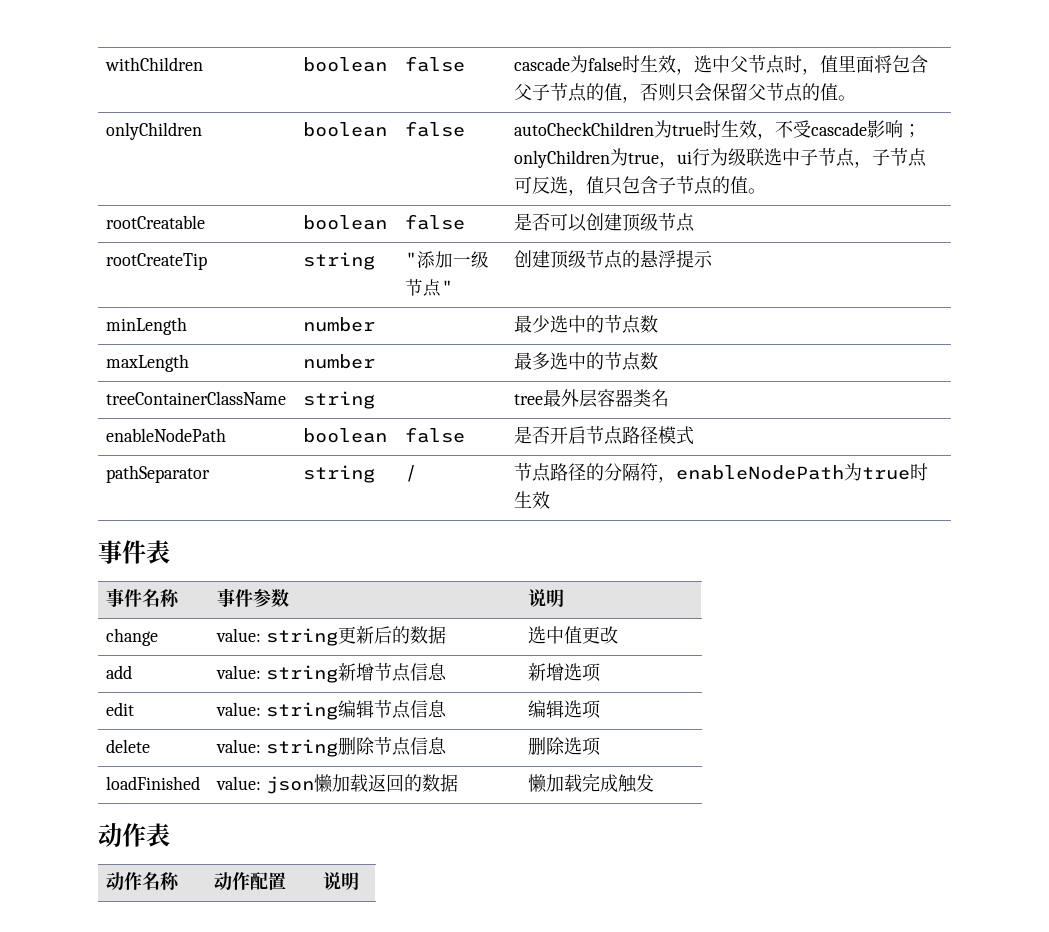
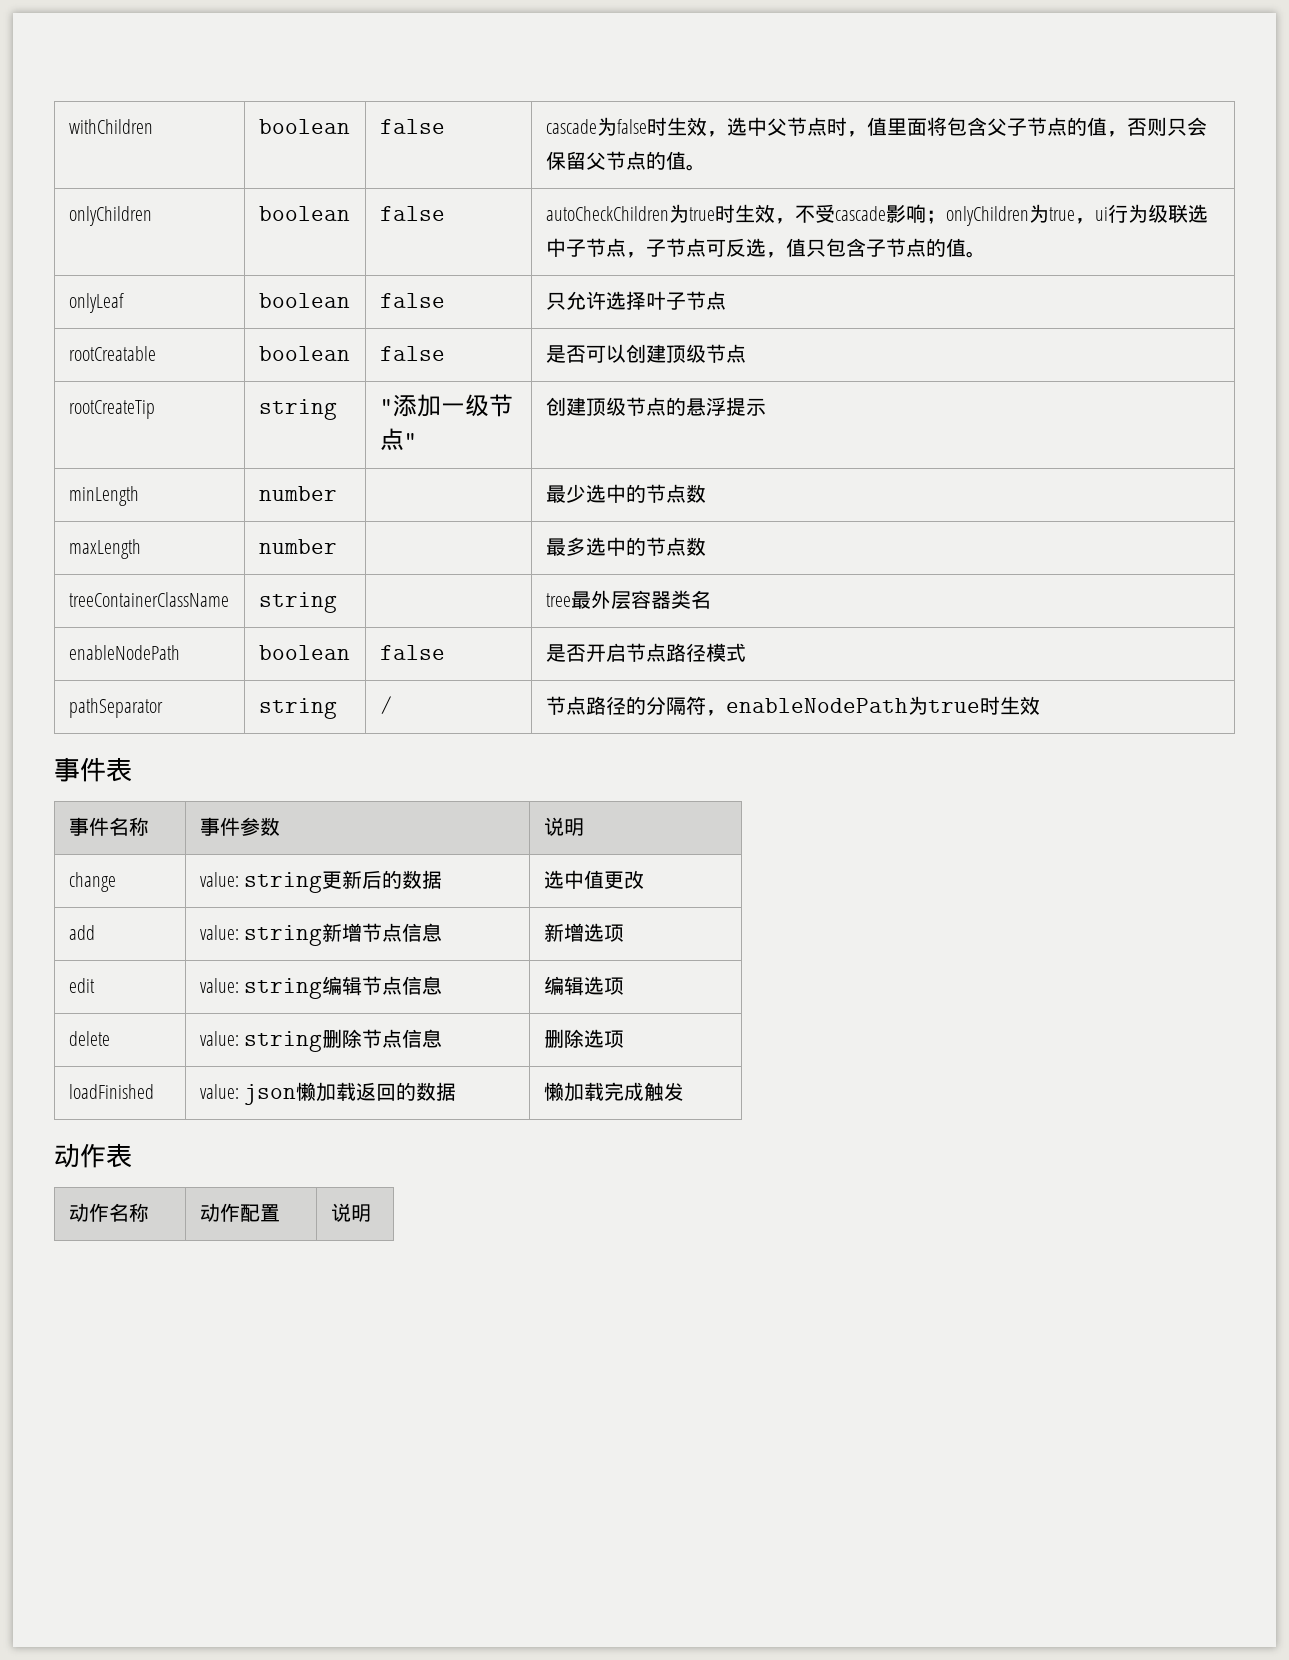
(767, 191) none -> [68,293,124,313] [258,293,350,308] [379,293,445,308] [545,291,726,310] // onlyLeaf | boolean | false | 只允许选择叶子节点

